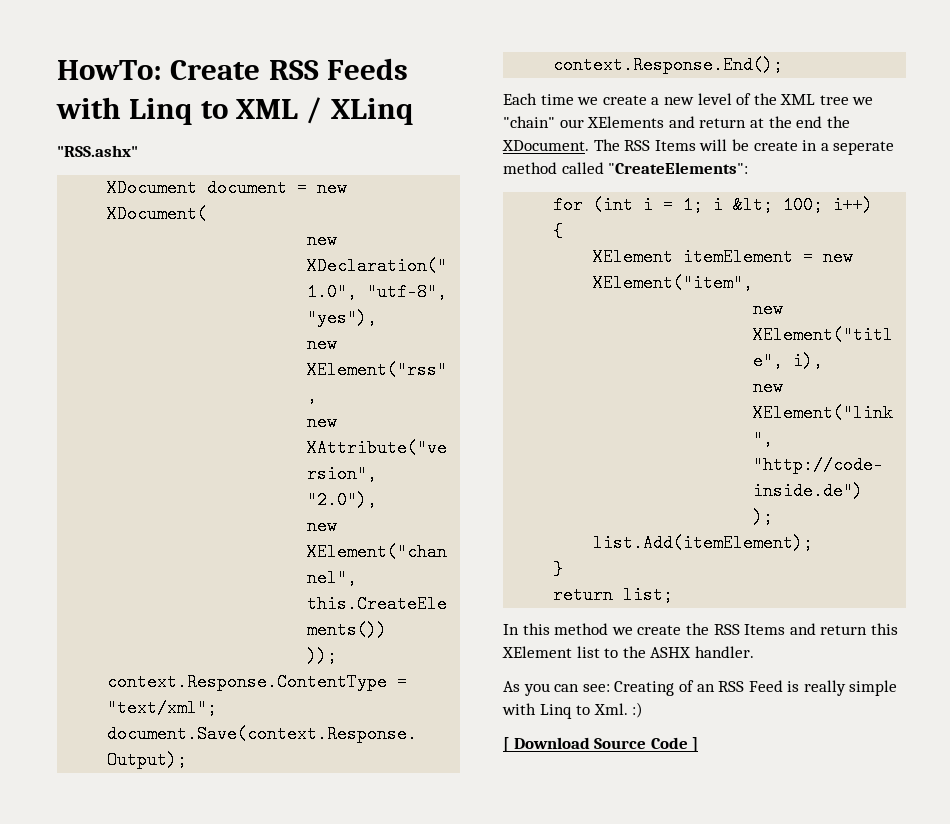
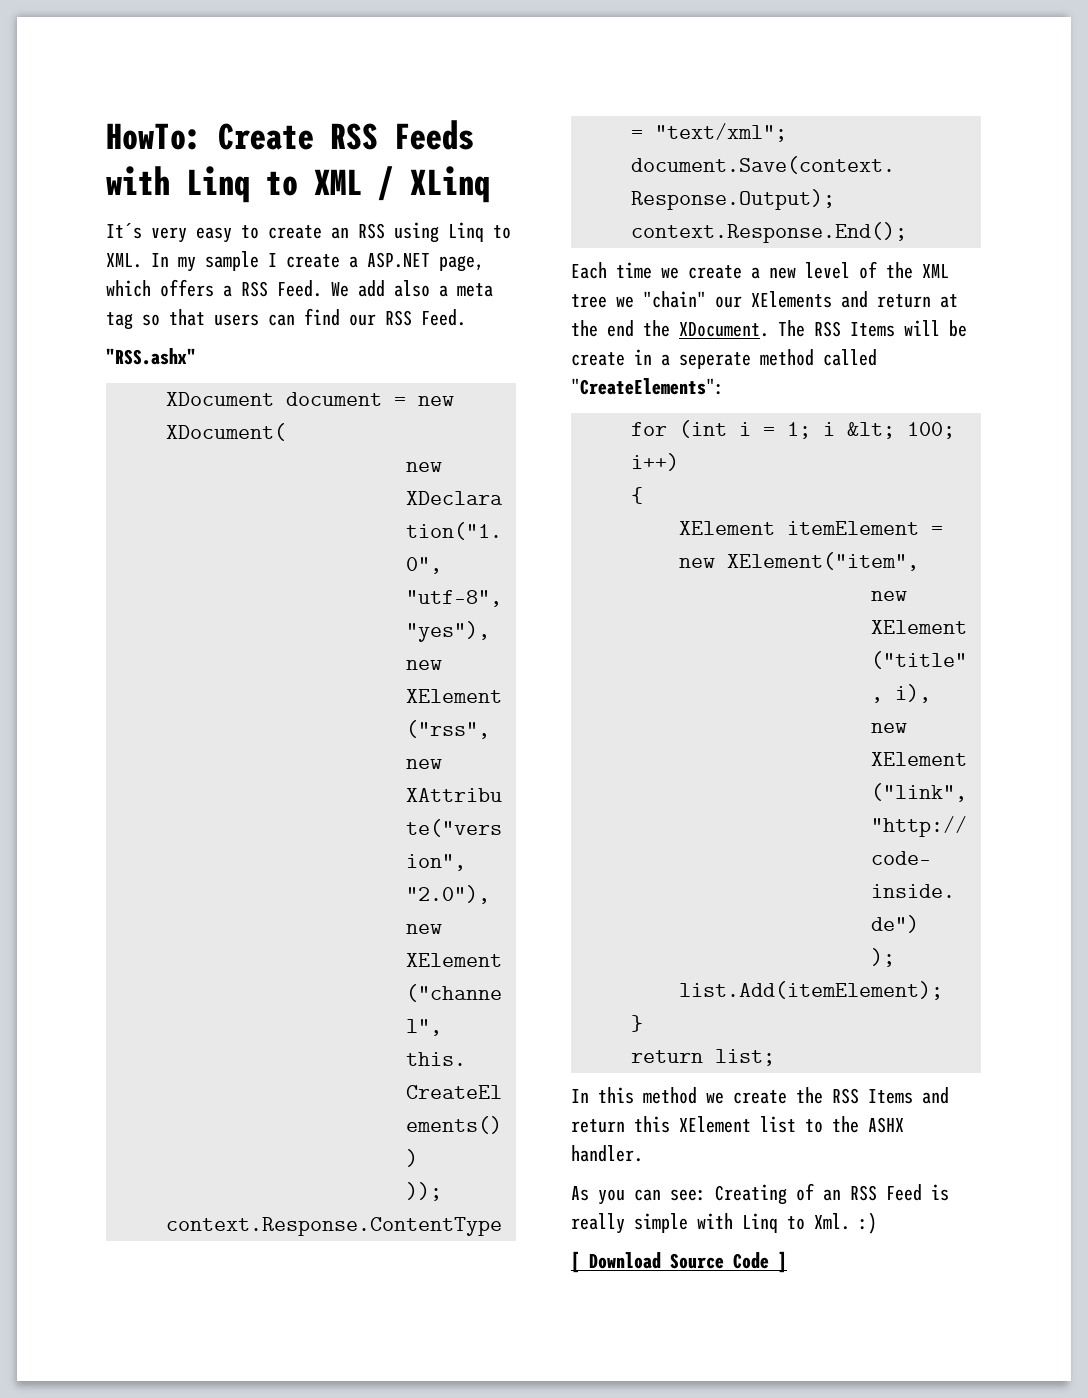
(413, 111) none -> [106,222,511,243] [106,251,484,272] [106,279,493,297] [106,308,466,330] // It´s very easy to create an RSS using Linq to XML. In my sample I create a ASP.NET page, which offers a RSS Feed. We add also a meta tag so that users can find our RSS Feed.

